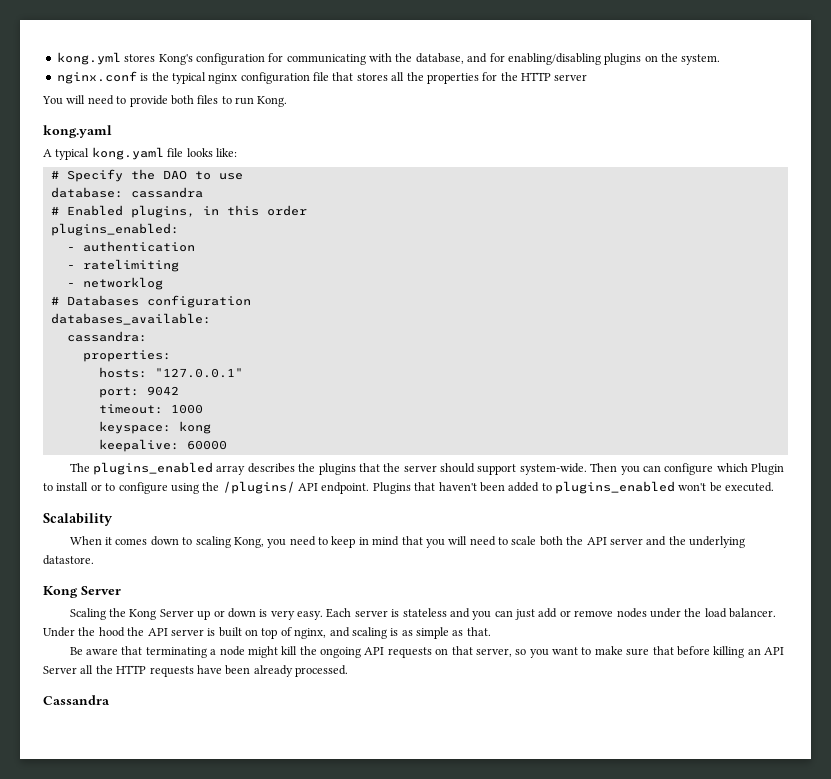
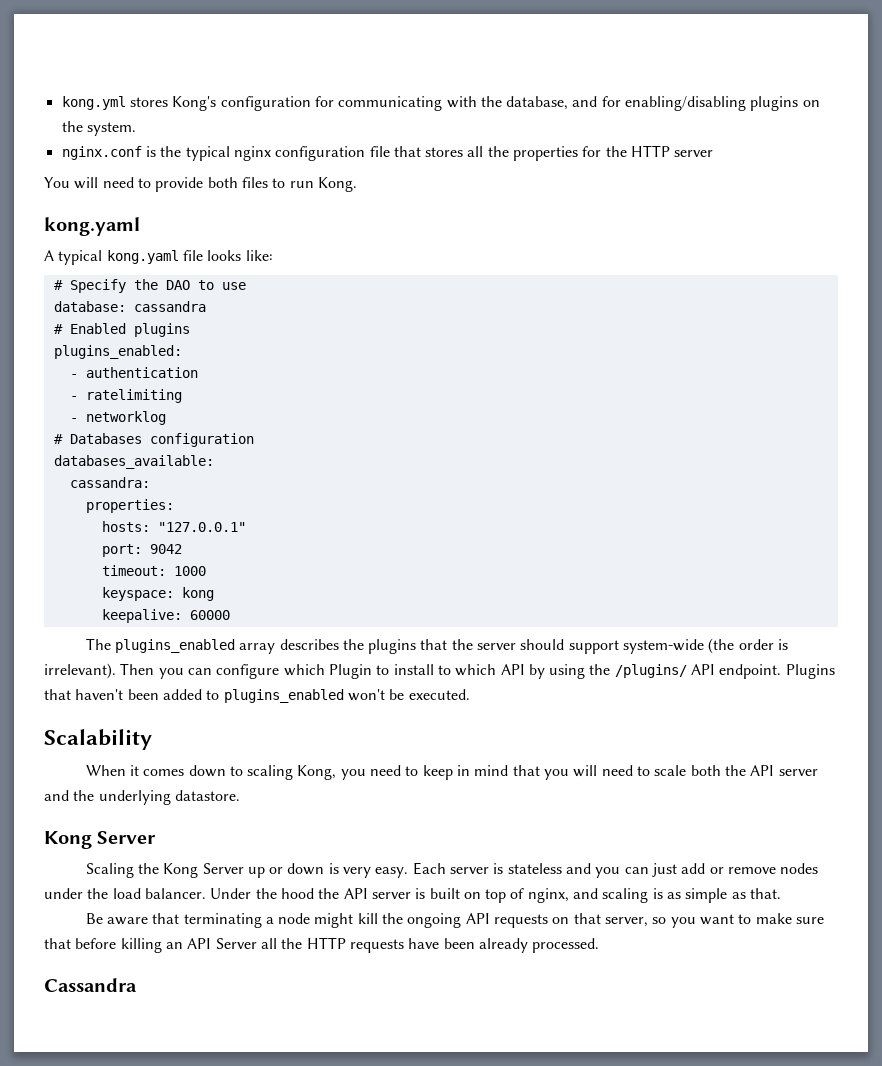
[130,205,307,218] plugins, in this order -> [133,323,190,337] plugins
[519,463,587,475] system-wide. -> [623,638,789,654] [44,663,116,679] system-wide (the order is irrelevant).
[90,482,168,494] or to configure -> [437,664,545,679] to which API by

